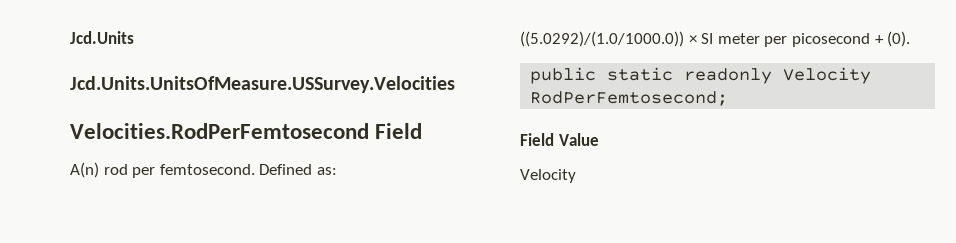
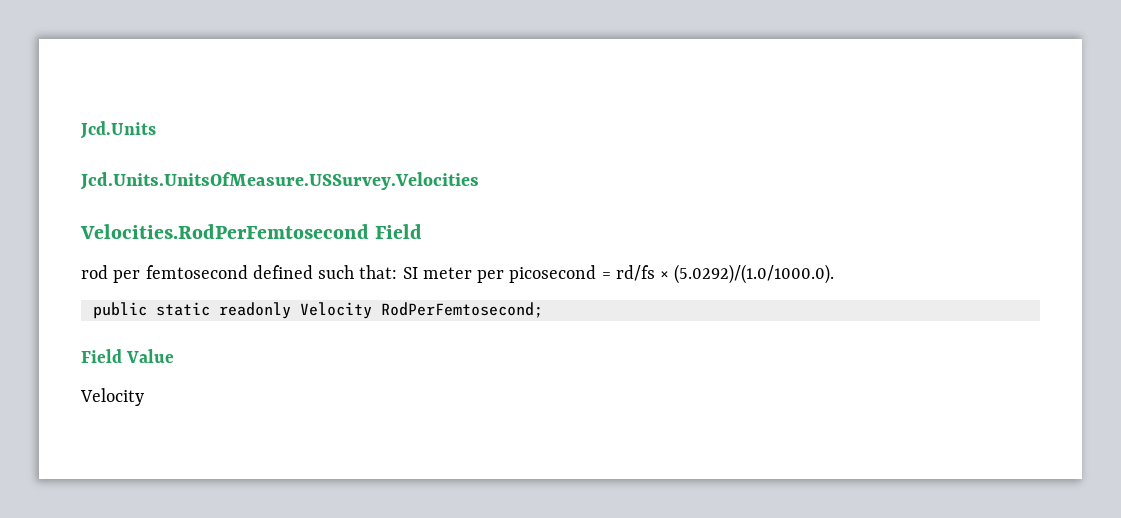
[70,162,99,178] A(n) -> (423, 231) none
[159,164,337,175] [520,31,911,47] femtosecond. Defined as: ((5.0292)/(1.0/1000.0)) × SI meter per picosecond + (0). -> [145,264,835,284] femtosecond defined such that: SI meter per picosecond = rd/fs × (5.0292)/(1.0/1000.0).

